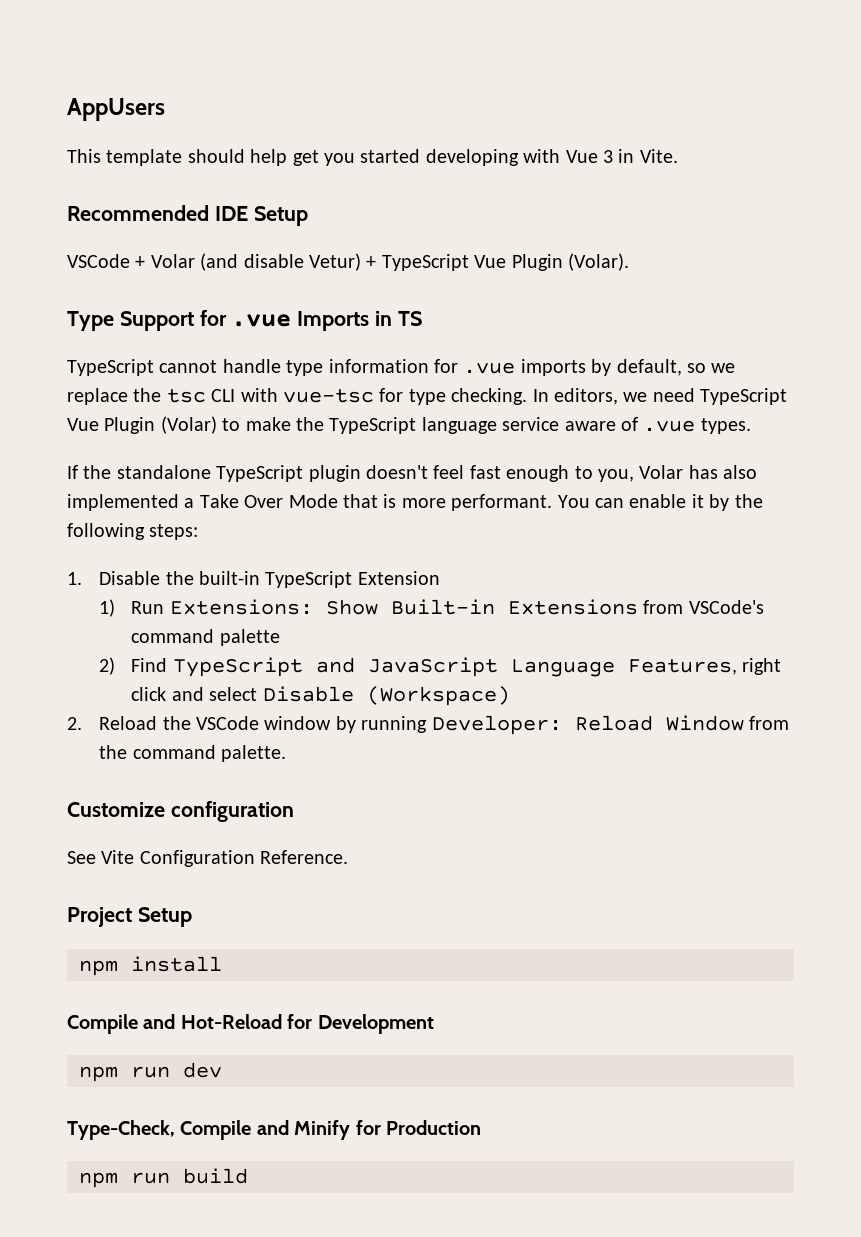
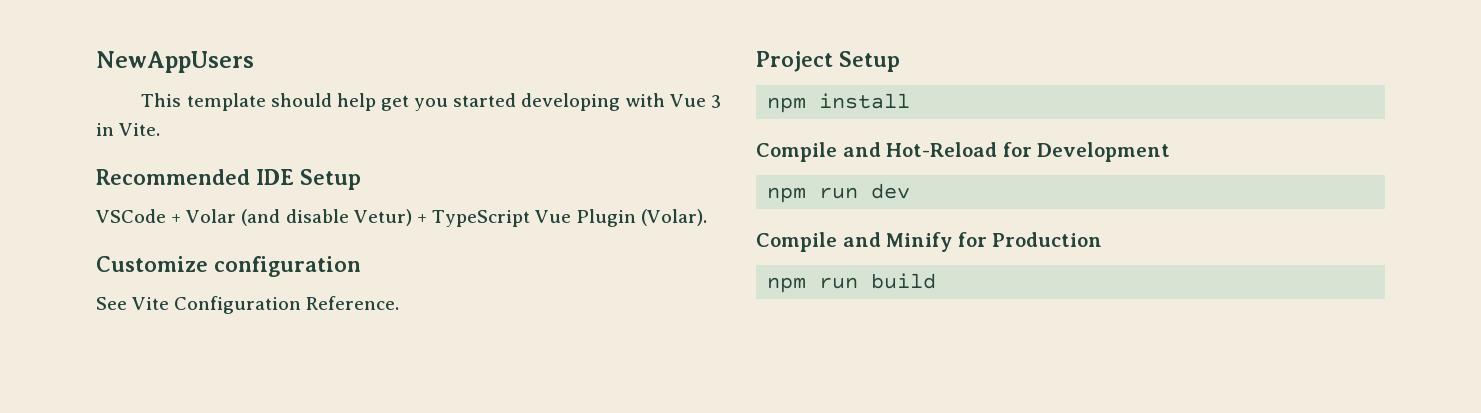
[67,98,165,121] AppUsers -> [96,51,254,73] NewAppUsers
[67,310,422,331] [67,359,736,376] [67,388,788,405] [67,416,751,434] [67,465,758,482] [67,494,763,511] [67,523,199,540] [67,571,440,588] [99,599,764,617] [131,629,280,646] [99,657,782,677] [131,686,510,706] [67,715,790,735] [99,745,287,762] // Type Support for .vue Imports in TS // TypeScript cannot handle type information for .vue imports by default, so we replace the tsc CLI with vue-tsc for type checking. In editors, we need TypeScript Vue Plugin (Volar) to make the TypeScript language service aware of .vue types. // If the standalone TypeScript plugin doesn't feel fast enough to you, Volar has also implemented a Take Over Mode that is more performant. You can enable it by the following steps: // 1. Disable the built-in TypeScript Extension // 1) Run Extensions: Show Built-in Extensions from VSCode's command palette // 2) Find TypeScript and JavaScript Language Features, right click and select Disable (Workspace) // 2. Reload the VSCode window by running Developer: Reload Window from the command palette. -> (708, 217) none
[67,1120,175,1140] Type-Check, -> (911, 191) none

